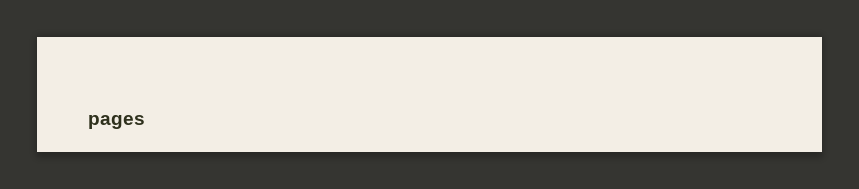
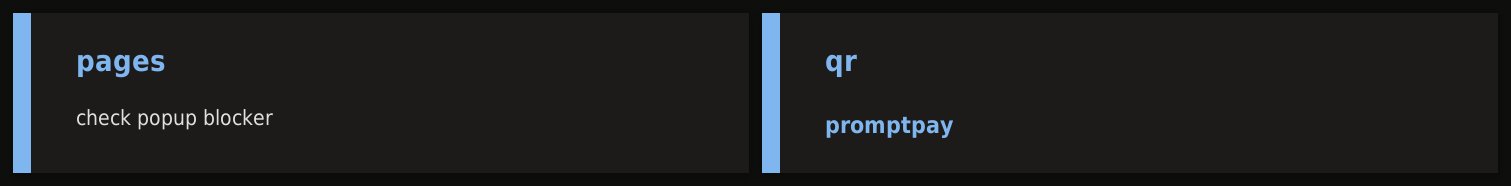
(145, 122) none -> [76,109,273,130] [825,54,857,78] [825,116,954,138] // check popup blocker // qr // promptpay

